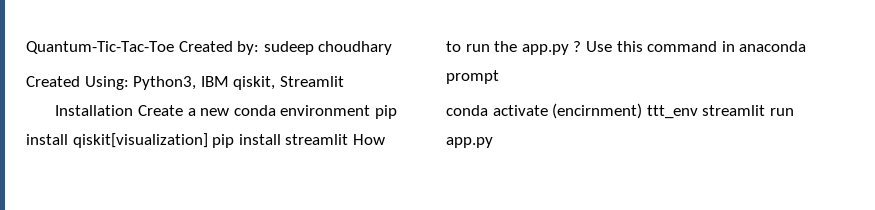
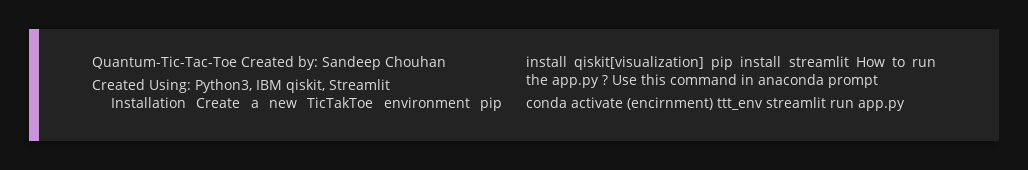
[263,41,393,55] sudeep choudhary -> [321,56,446,70] Sandeep Chouhan
[233,105,276,116] conda -> [307,97,374,108] TicTakToe

